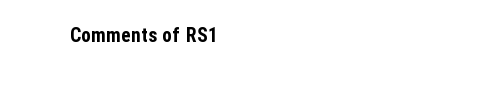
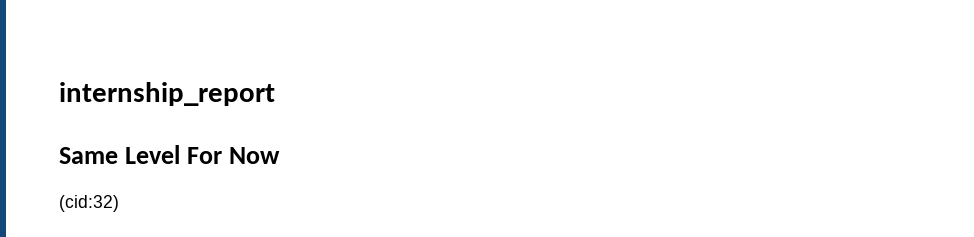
[70,27,218,42] Comments of RS1 -> [59,82,275,106] [59,145,281,164] [59,195,119,212] internship_report // Same Level For Now // (cid:32)

